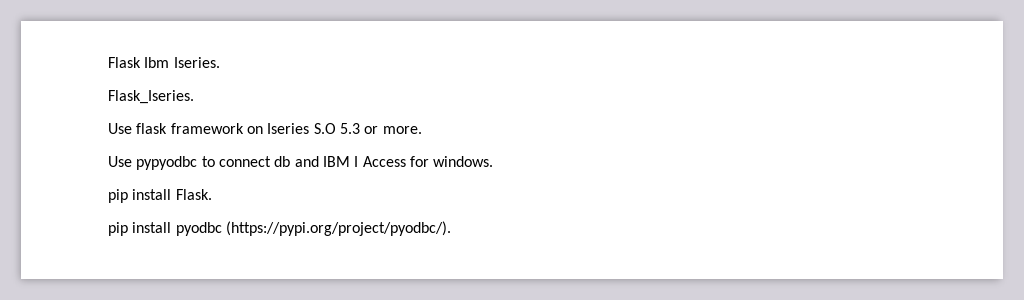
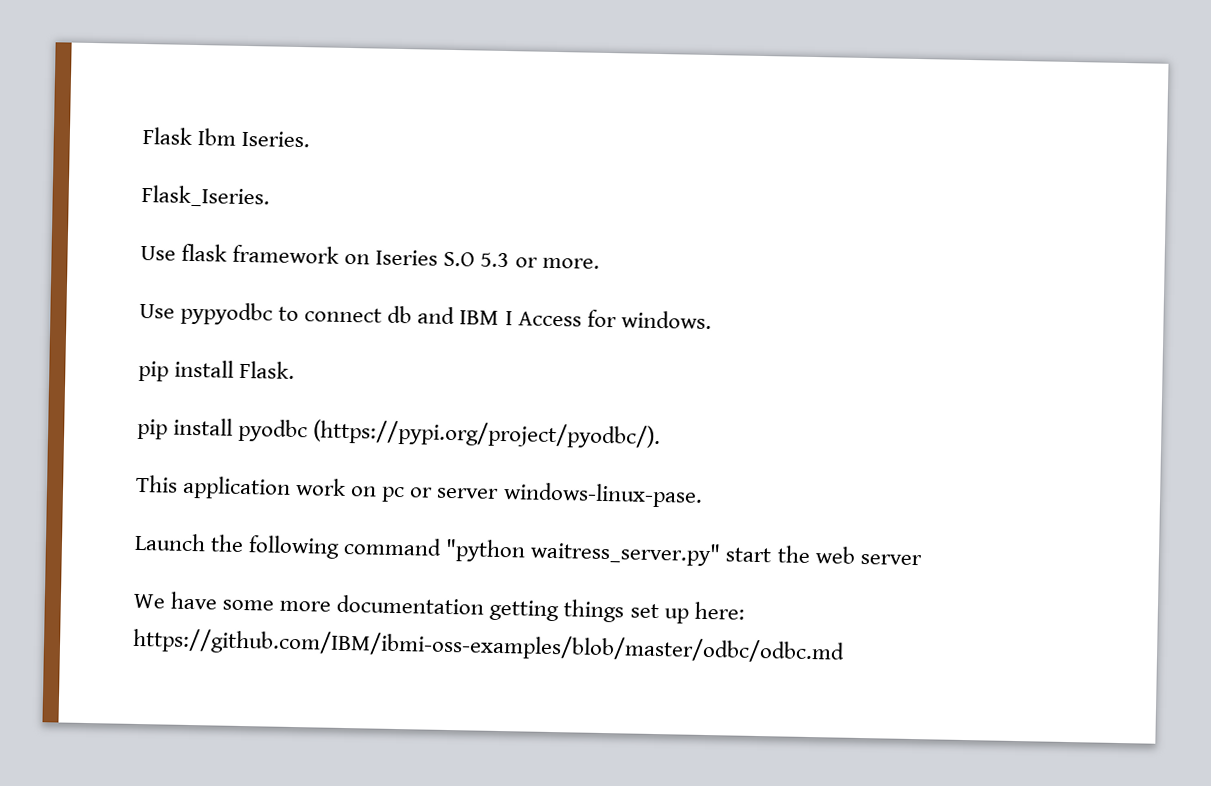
(451, 228) none -> [135,474,703,508] [134,532,922,567] [133,591,745,624] [132,627,845,665] // This application work on pc or server windows-linux-pase. // Launch the following command "python waitress_server.py" start the web server // We have some more documentation getting things set up here: https://github.com/IBM/ibmi-oss-examples/blob/master/odbc/odbc.md

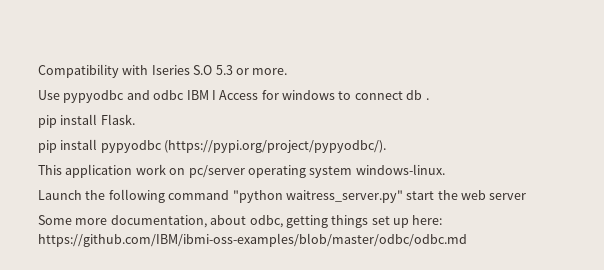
[142,126,311,148] [141,184,270,208] [140,243,371,265] Flask Ibm Iseries. // Flask_Iseries. // Use flask framework on -> [38,64,149,78] Compatibility with
[278,305,712,330] to connect db and IBM I Access for windows. -> [126,90,429,100] and odbc IBM I Access for windows to connect db .
[238,418,662,450] pyodbc (https://pypi.org/project/pyodbc/). -> [100,140,387,153] pypyodbc (https://pypi.org/project/pypyodbc/).
[381,482,703,508] pc or server windows-linux-pase. -> [188,164,445,178] pc/server operating system windows-linux.
[133,591,486,615] We have some more documentation -> [38,215,283,228] Some more documentation, about odbc,

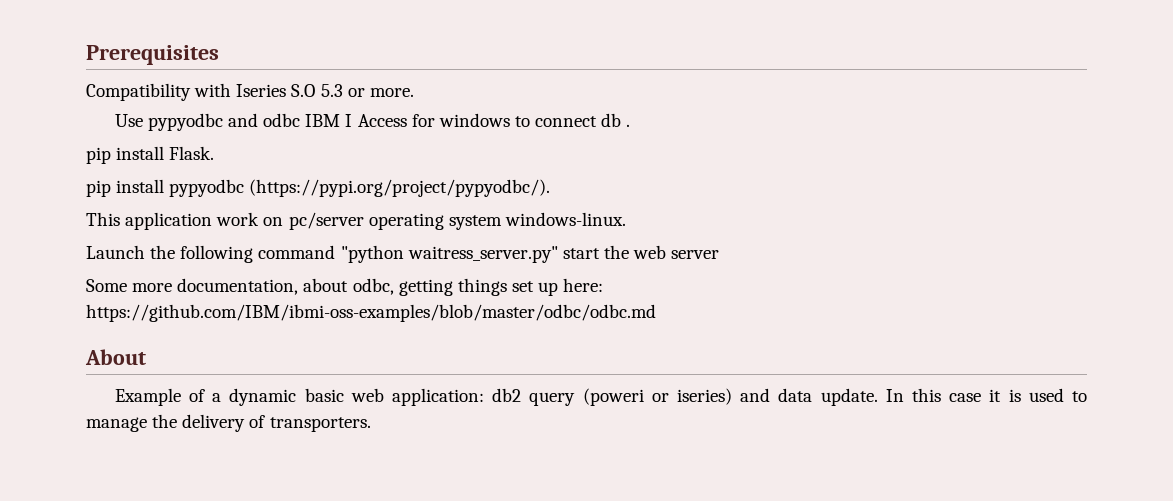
(38, 71) none -> [86,45,219,65] Prerequisites //
(467, 240) none -> [85,349,146,365] [114,388,1088,406] [86,414,371,432] // About // Example of a dynamic basic web application: db2 query (poweri or iseries) and data update. In this case it is used to manage the delivery of transporters.

